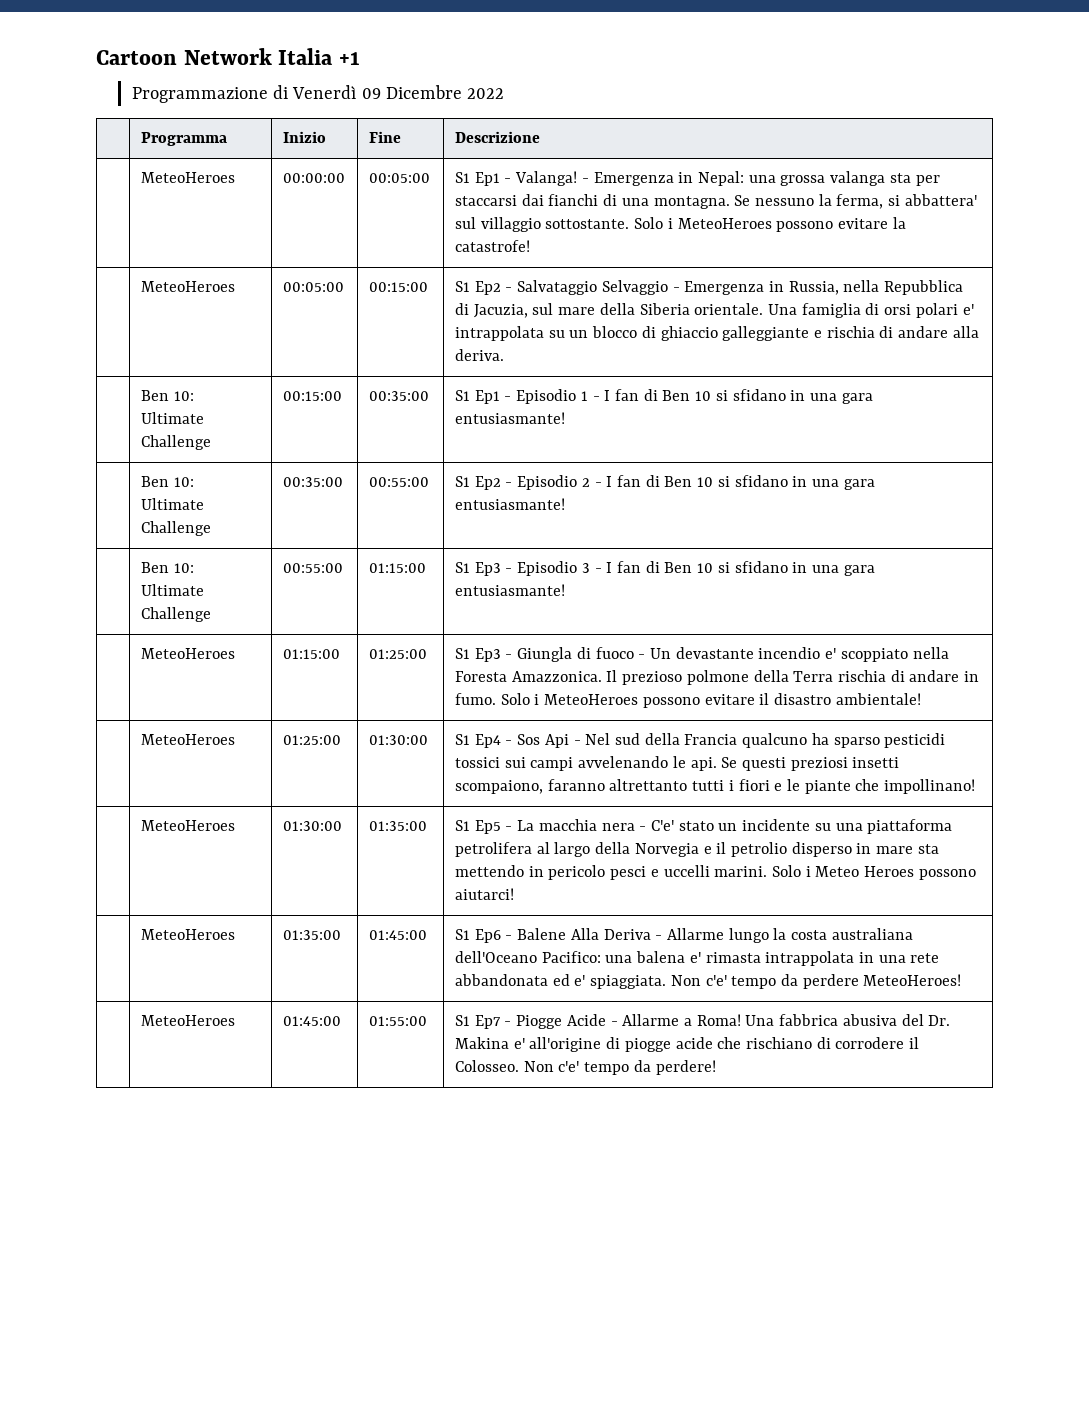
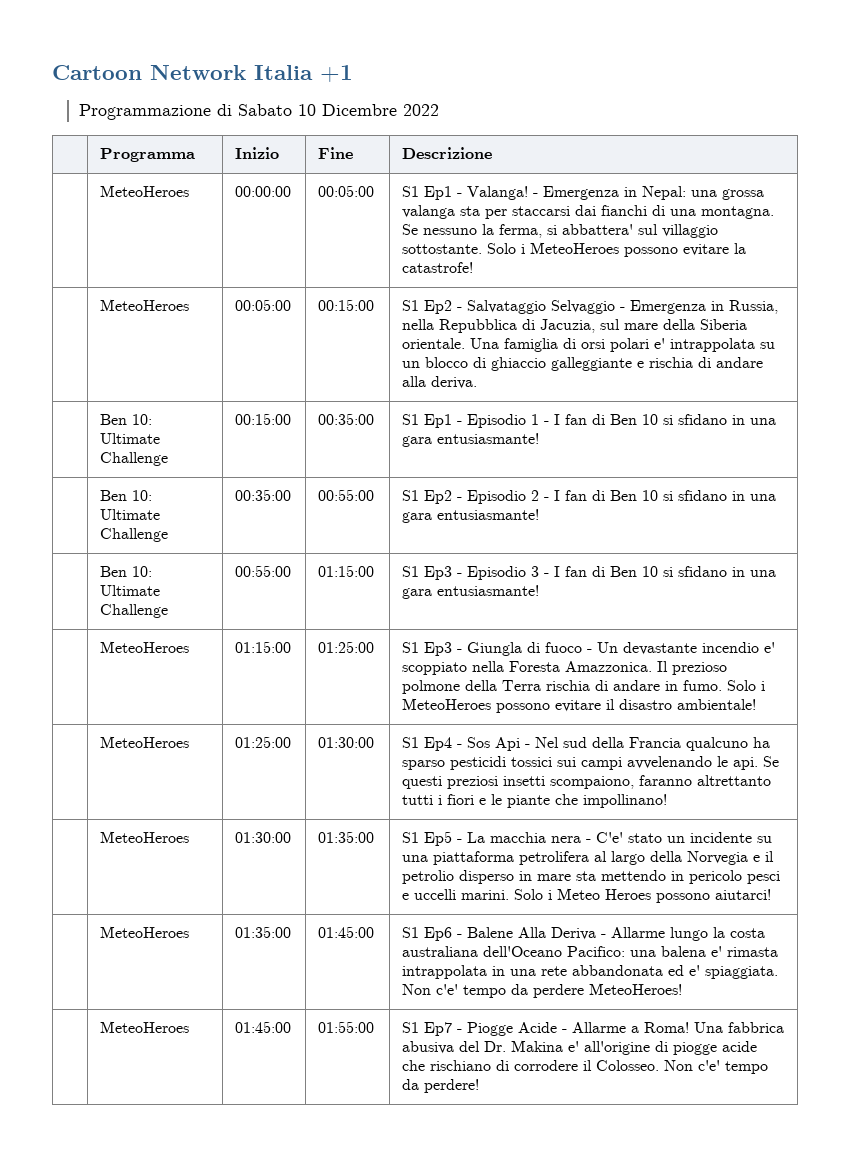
[292,85,381,99] Venerdì 09 -> [237,104,316,116] Sabato 10

